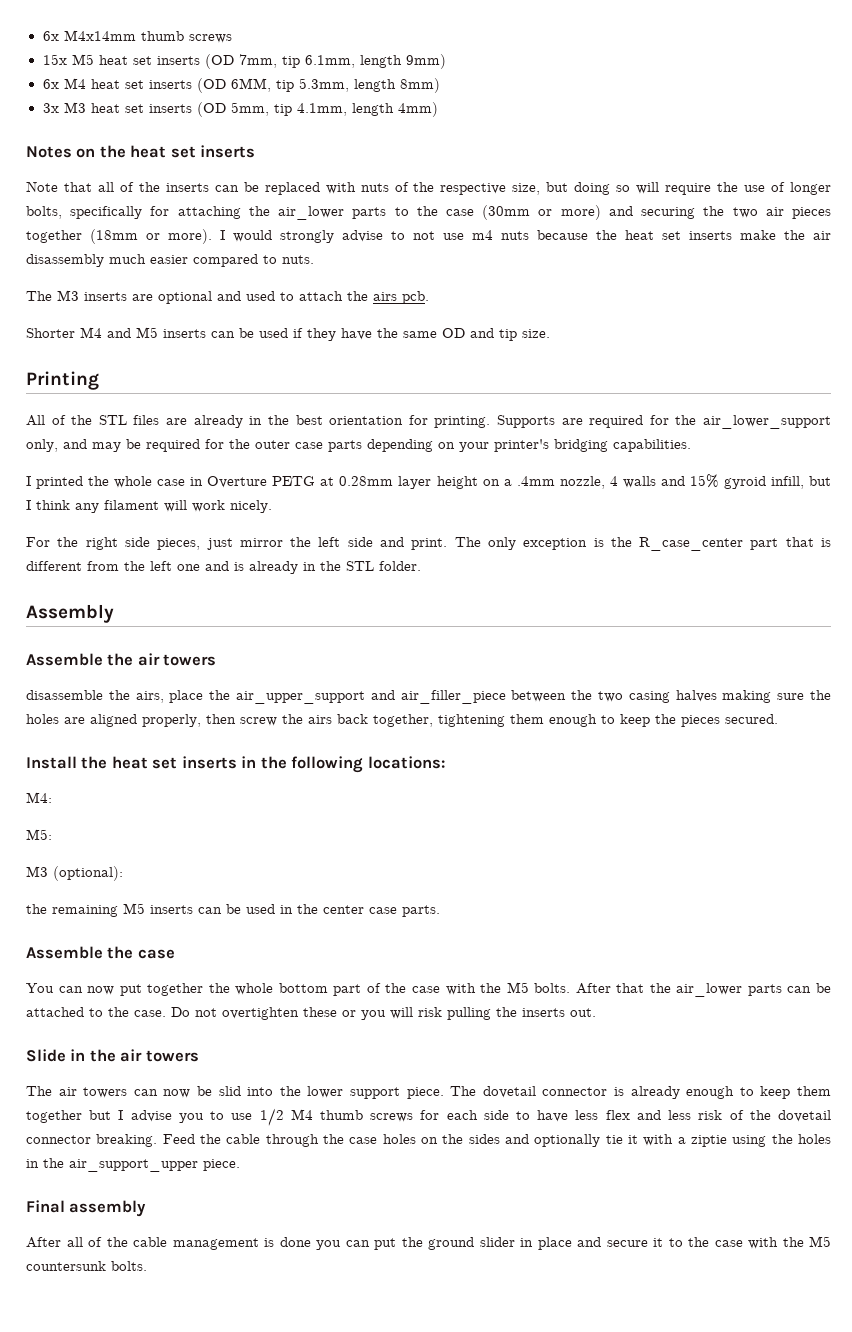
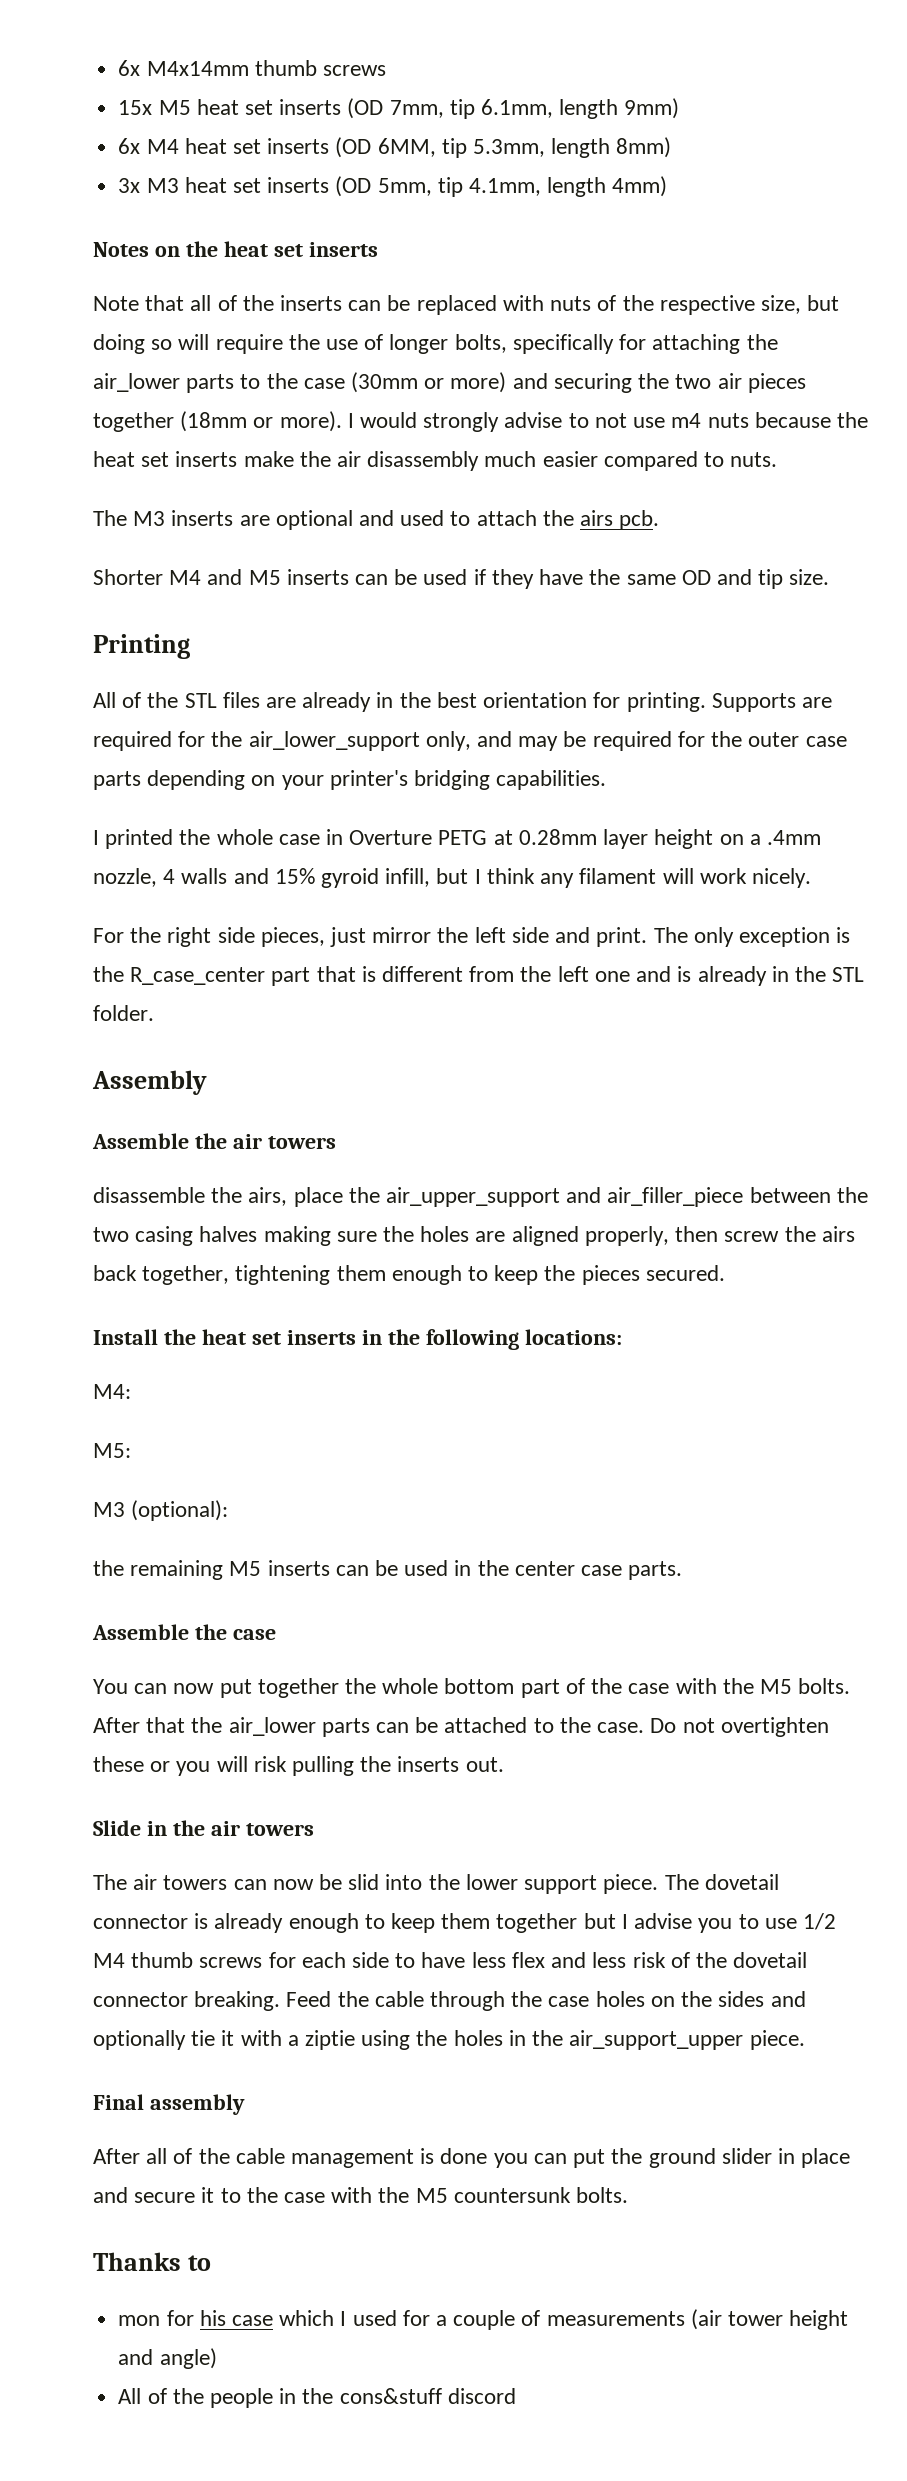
(147, 1266) none -> [93,2252,211,2271] [118,2309,849,2330] [118,2348,217,2369] [118,2388,516,2408] // Thanks to // mon for his case which I used for a couple of measurements (air tower height and angle) // All of the people in the cons&stuff discord

